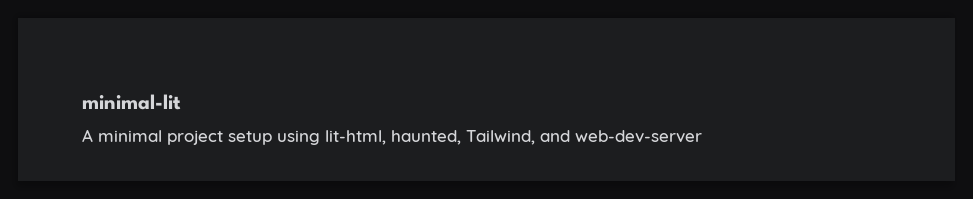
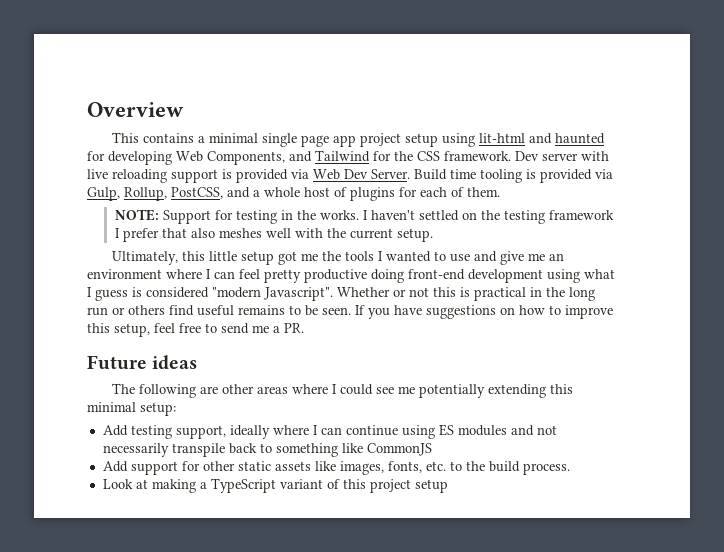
[82,94,181,110] [82,129,702,145] minimal-lit // A minimal project setup using lit-html, haunted, Tailwind, and web-dev-server -> [87,102,184,117] [111,132,605,147] [87,150,609,165] [87,169,613,183] [87,187,500,201] [114,209,614,224] [114,228,433,242] [111,251,564,265] [87,269,615,283] [87,287,595,301] [87,305,613,319] [87,323,304,337] [87,355,198,370] [111,383,573,398] [87,402,176,416] [102,424,557,439] [102,443,432,457] [102,461,570,475] [102,478,448,493] Overview // This contains a minimal single page app project setup using lit-html and haunted for developing Web Components, and Tailwind for the CSS framework. Dev server with live reloading support is provided via Web Dev Server. Build time tooling is provided via Gulp, Rollup, PostCSS, and a whole host of plugins for each of them. // NOTE: Support for testing in the works. I haven't settled on the testing framework I prefer that also meshes well with the current setup. // Ultimately, this little setup got me the tools I wanted to use and give me an environment where I can feel pretty productive doing front-end development using what I guess is considered "modern Javascript". Whether or not this is practical in the long run or others find useful remains to be seen. If you have suggestions on how to improve this setup, feel free to send me a PR. // Future ideas // The following are other areas where I could see me potentially extending this minimal setup: // Add testing support, ideally where I can continue using ES modules and not necessarily transpile back to something like CommonJS // Add support for other static assets like images, fonts, etc. to the build process. // Look at making a TypeScript variant of this project setup

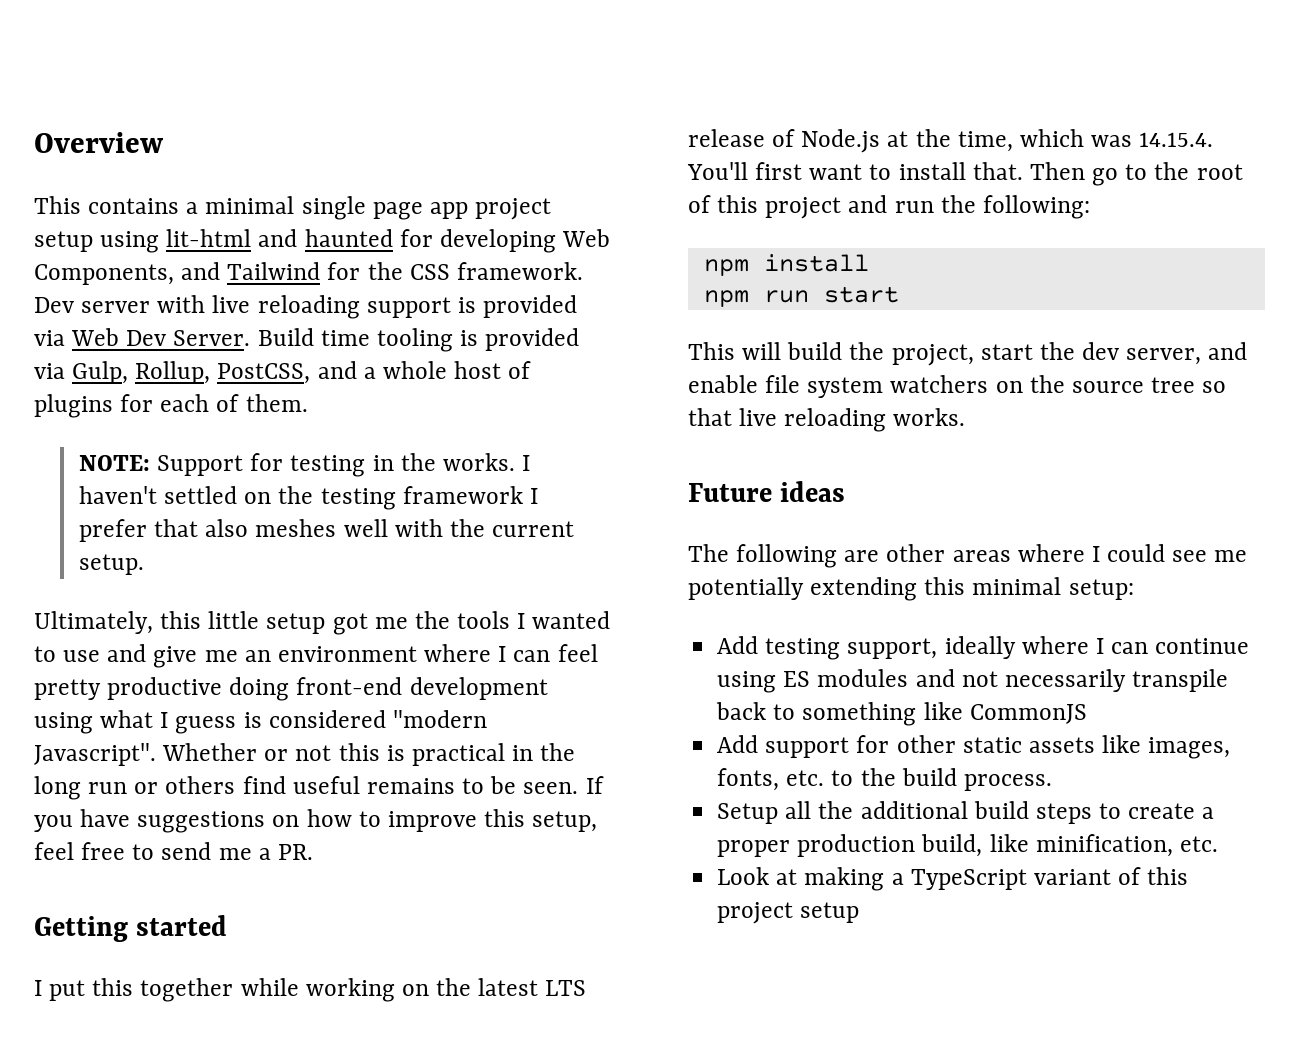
(304, 328) none -> [34,915,228,942] [34,978,587,1002] [688,129,1214,153] [687,162,1243,186] [688,195,1090,219] [703,254,869,276] [703,286,899,307] [688,342,1248,366] [688,375,1227,398] [688,408,966,432] // Getting started // I put this together while working on the latest LTS release of Node.js at the time, which was 14.15.4. You'll first want to install that. Then go to the root of this project and run the following: // npm install // npm run start // This will build the project, start the dev server, and enable file system watchers on the source tree so that live reloading works.
(570, 469) none -> [717,801,1215,824] [717,834,1218,857] // Setup all the additional build steps to create a proper production build, like minification, etc.

